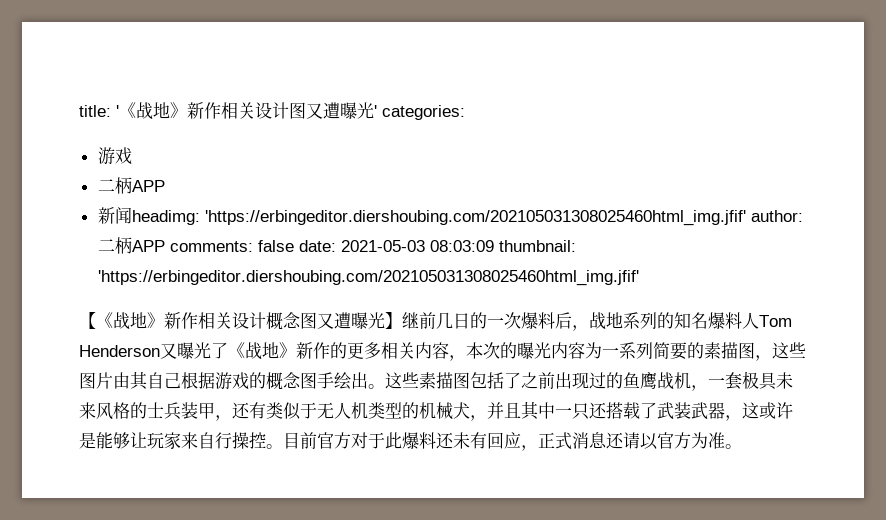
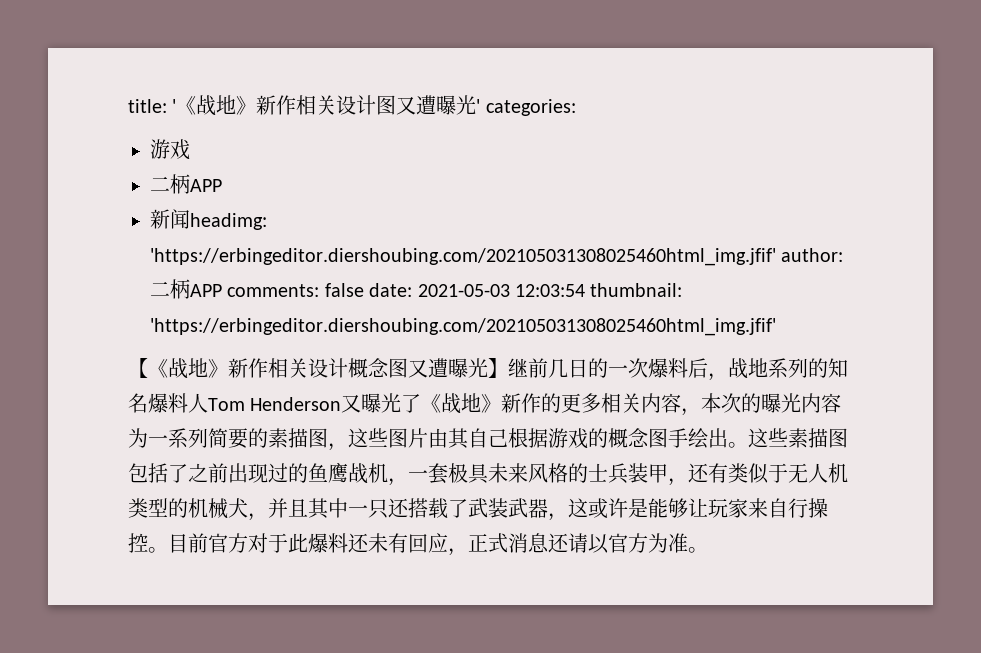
[429,240,494,252] 08:03:09 -> [515,284,585,297] 12:03:54

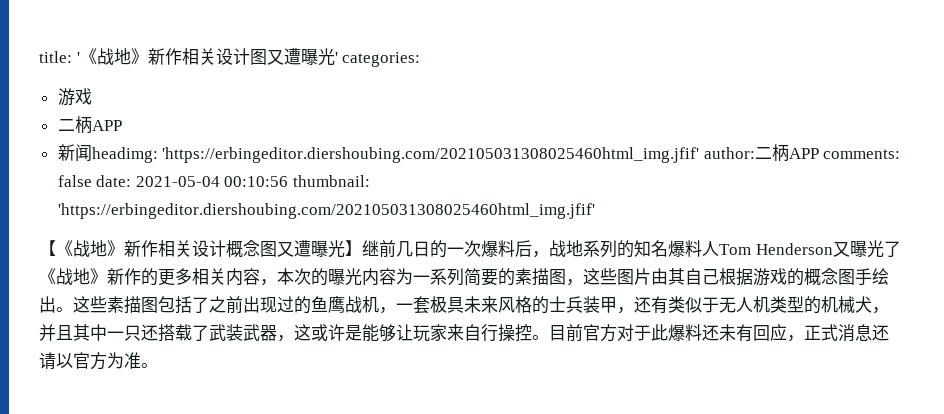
[417,284,585,297] 2021-05-03 12:03:54 -> [135,176,289,187] 2021-05-04 00:10:56

